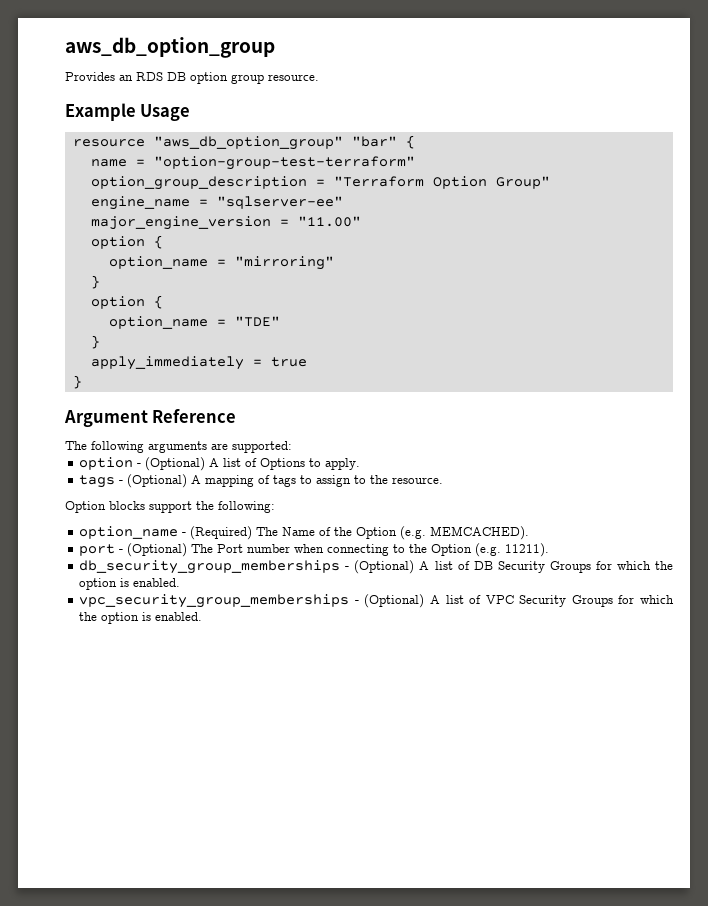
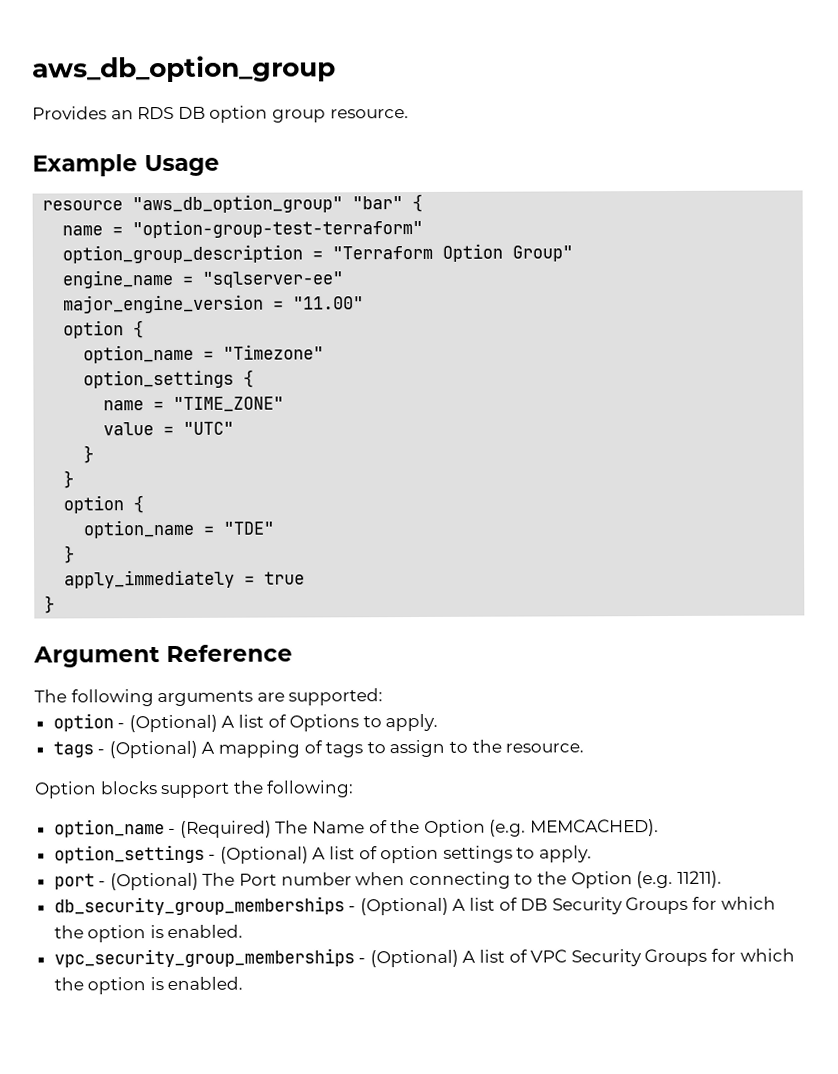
[234,256,334,270] "mirroring" -> [223,344,325,360] [83,369,255,389] [103,396,285,412] [103,421,235,436] [83,445,95,464] "Timezone" // option_settings { // name = "TIME_ZONE" // value = "UTC" // }
(530, 533) none -> [53,844,593,864] // option_settings - (Optional) A list of option settings to apply.

